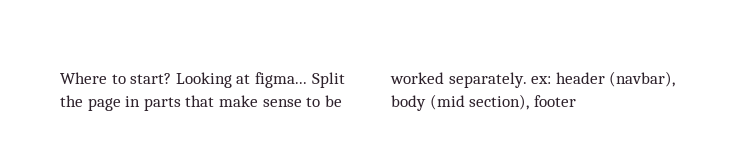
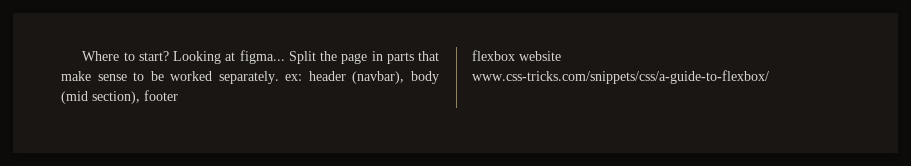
(576, 101) none -> [472,50,561,61] [472,70,769,84] // flexbox website www.css-tricks.com/snippets/css/a-guide-to-flexbox/

